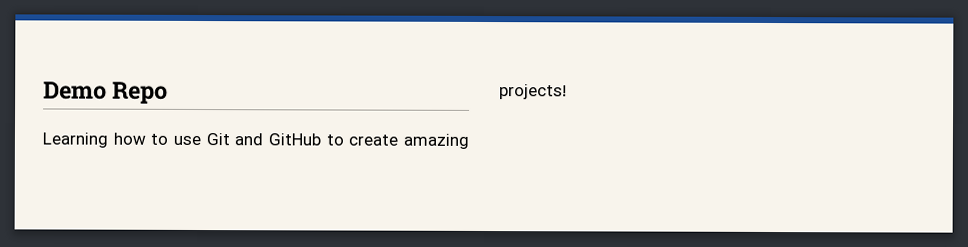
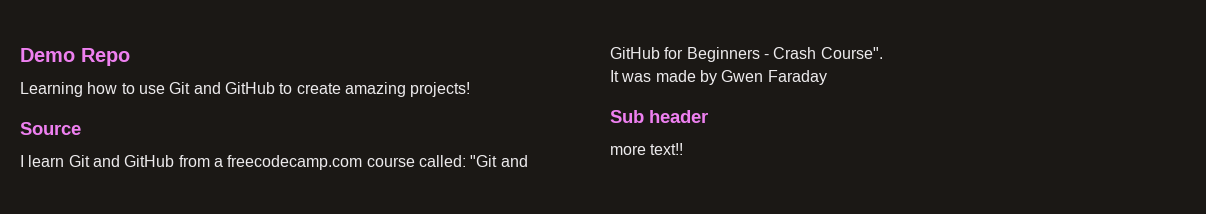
(567, 92) none -> [20,122,81,135] [20,155,528,170] [610,47,883,62] [610,70,827,85] [610,110,708,123] [610,143,684,155] // Source // I learn Git and GitHub from a freecodecamp.com course called: "Git and GitHub for Beginners - Crash Course". // It was made by Gwen Faraday // Sub header // more text!!

